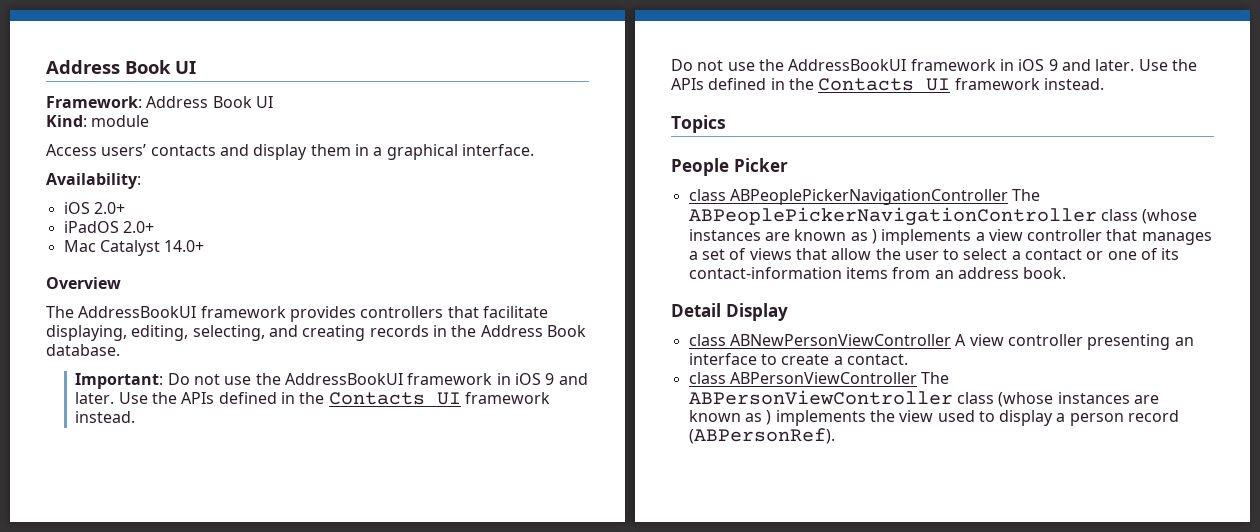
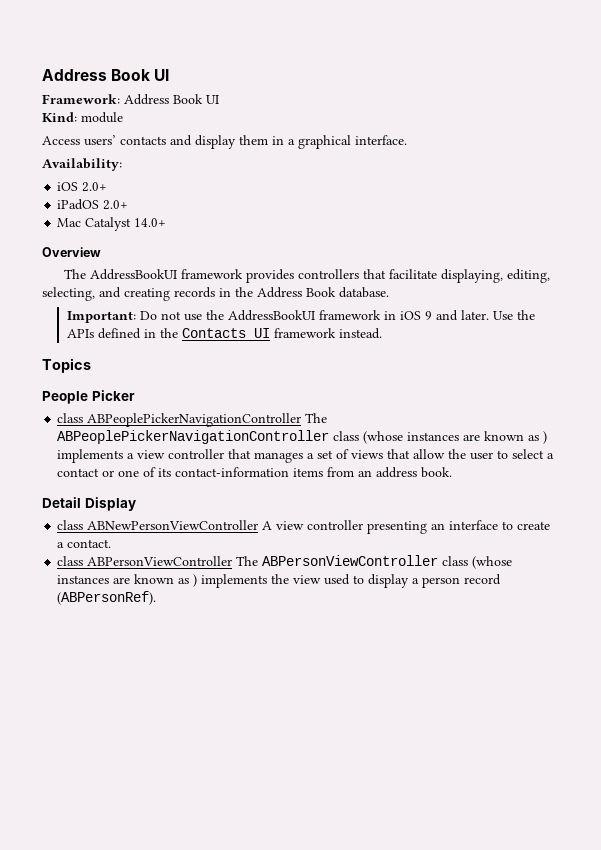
[671,59,1197,71] [671,78,1104,91] // Do not use the AddressBookUI framework in iOS 9 and later. Use the APIs defined in the Contacts UI framework instead. -> (382, 333) none

